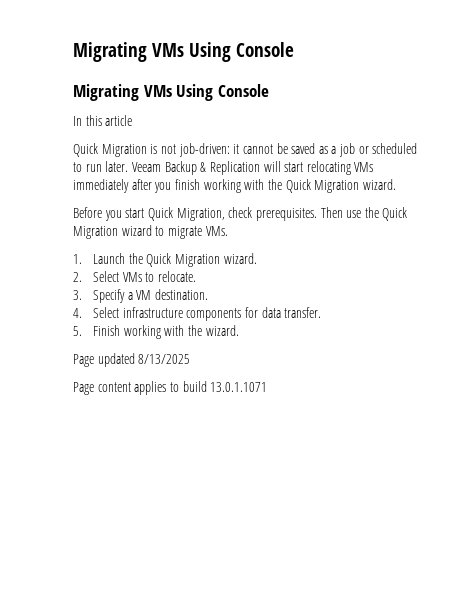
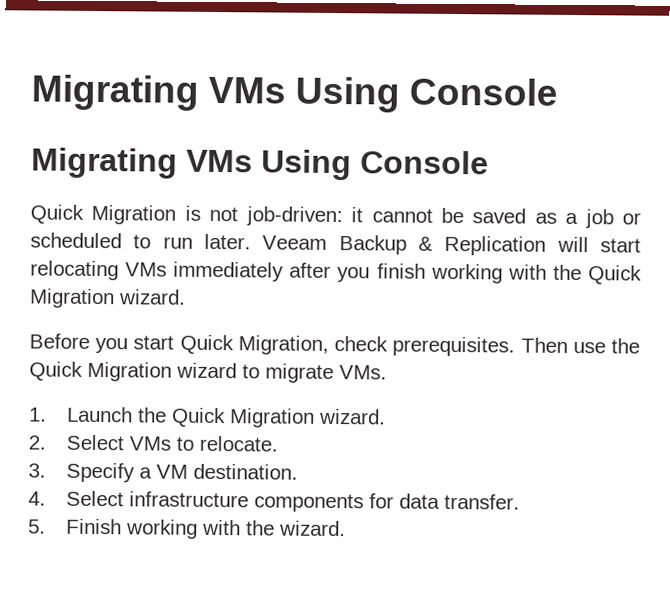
[73,115,133,126] // In this article -> (489, 162) none
[73,353,191,367] [73,381,268,395] // Page updated 8/13/2025 // Page content applies to build 13.0.1.1071 -> (347, 528) none

